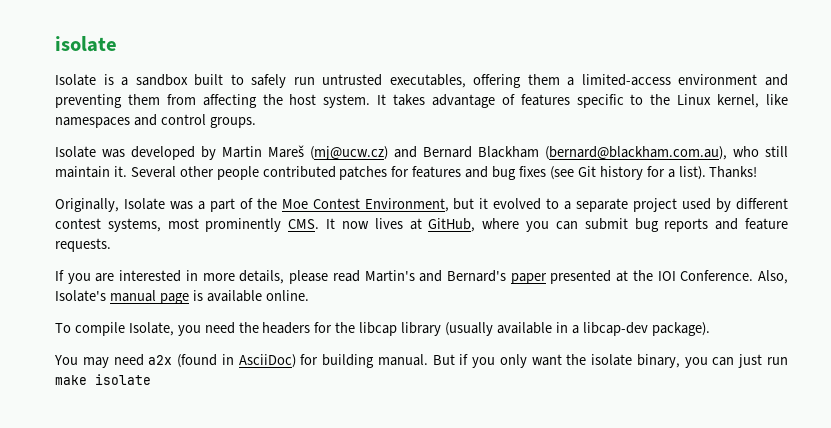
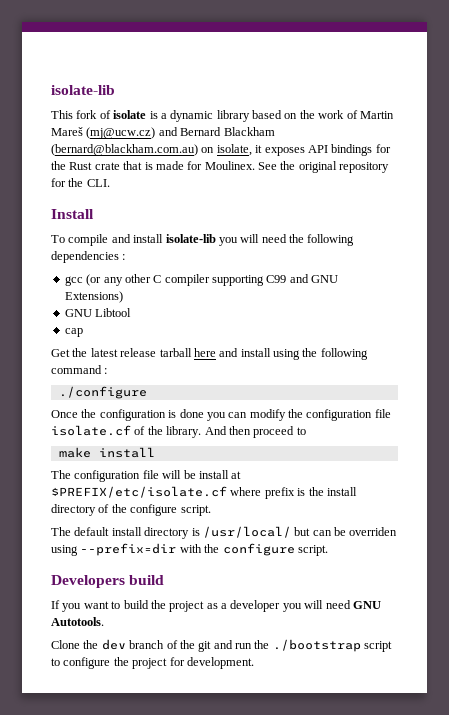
[55,36,117,52] [55,74,96,86] isolate // Isolate -> [51,85,115,95] [51,110,147,119] isolate-lib // This fork of isolate
[135,74,788,88] [55,94,788,108] [55,114,256,128] [55,146,216,160] sandbox built to safely run untrusted executables, offering them a limited-access environment and preventing them from affecting the host system. It takes advantage of features specific to the Linux kernel, like namespaces and control groups. // Isolate was developed by -> [170,110,358,122] dynamic library based on the work of
[545,146,788,160] [55,166,758,180] [55,198,788,212] [55,218,789,232] [55,238,111,252] [55,270,788,284] [55,290,309,304] [55,322,710,336] [54,354,789,368] [55,374,151,385] (bernard@blackham.com.au), who still maintain it. Several other people contributed patches for features and bug fixes (see Git history for a list). Thanks! // Originally, Isolate was a part of the Moe Contest Environment, but it evolved to a separate project used by different contest systems, most prominently CMS. It now lives at GitHub, where you can submit bug reports and feature requests. // If you are interested in more details, please read Martin's and Bernard's paper presented at the IOI Conference. Also, Isolate's manual page is available online. // To compile Isolate, you need the headers for the libcap library (usually available in a libcap-dev package). // You may need a2x (found in AsciiDoc) for building manual. But if you only want the isolate binary, you can just run make isolate -> [51,144,391,156] [51,161,390,173] [51,178,110,187] [51,209,94,219] [51,234,355,246] [51,251,126,263] [64,274,339,286] [64,291,123,303] [64,308,132,317] [64,328,83,337] [51,348,368,360] [51,365,108,374] [58,386,147,399] [51,409,391,421] [51,425,306,438] [58,447,155,458] [51,470,242,482] [51,486,357,499] [51,504,211,516] [51,526,398,539] [51,543,328,556] [51,575,165,588] [51,600,381,612] [51,617,104,626] [51,639,393,652] [51,657,254,669] (bernard@blackham.com.au) on isolate, it exposes API bindings for the Rust crate that is made for Moulinex. See the original repository for the CLI. // Install // To compile and install isolate-lib you will need the following dependencies : // gcc (or any other C compiler supporting C99 and GNU Extensions) // GNU Libtool // cap // Get the latest release tarball here and install using the following command : // ./configure // Once the configuration is done you can modify the configuration file isolate.cf of the library. And then proceed to // make install // The configuration file will be install at $PREFIX/etc/isolate.cf where prefix is the install directory of the configure script. // The default install directory is /usr/local/ but can be overriden using --prefix=dir with the configure script. // Developers build // If you want to build the project as a developer you will need GNU Autotools. // Clone the dev branch of the git and run the ./bootstrap script to configure the project for development.

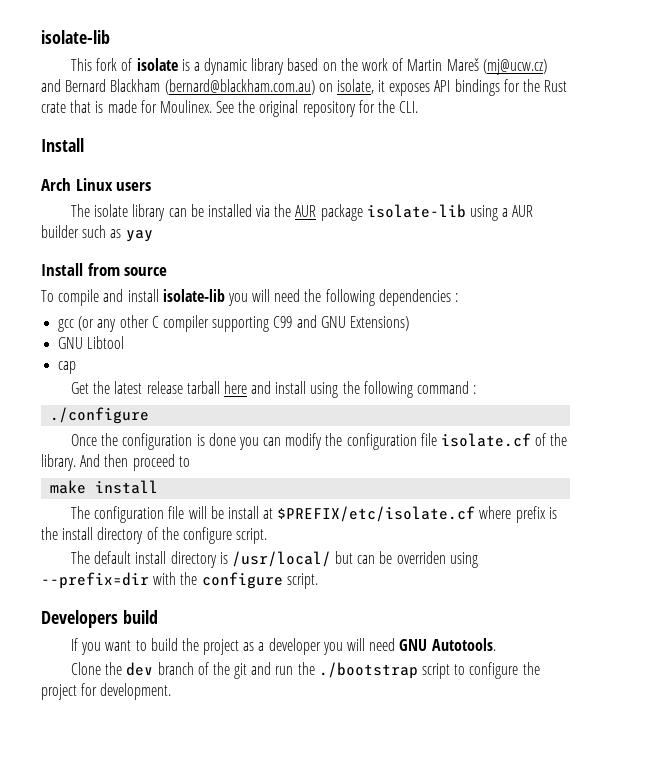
(94, 214) none -> [41,178,152,191] [70,204,534,221] [41,225,153,242] [41,263,168,276] // Arch Linux users // The isolate library can be installed via the AUR package isolate-lib using a AUR builder such as yay // Install from source

